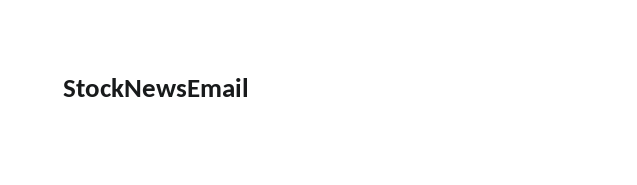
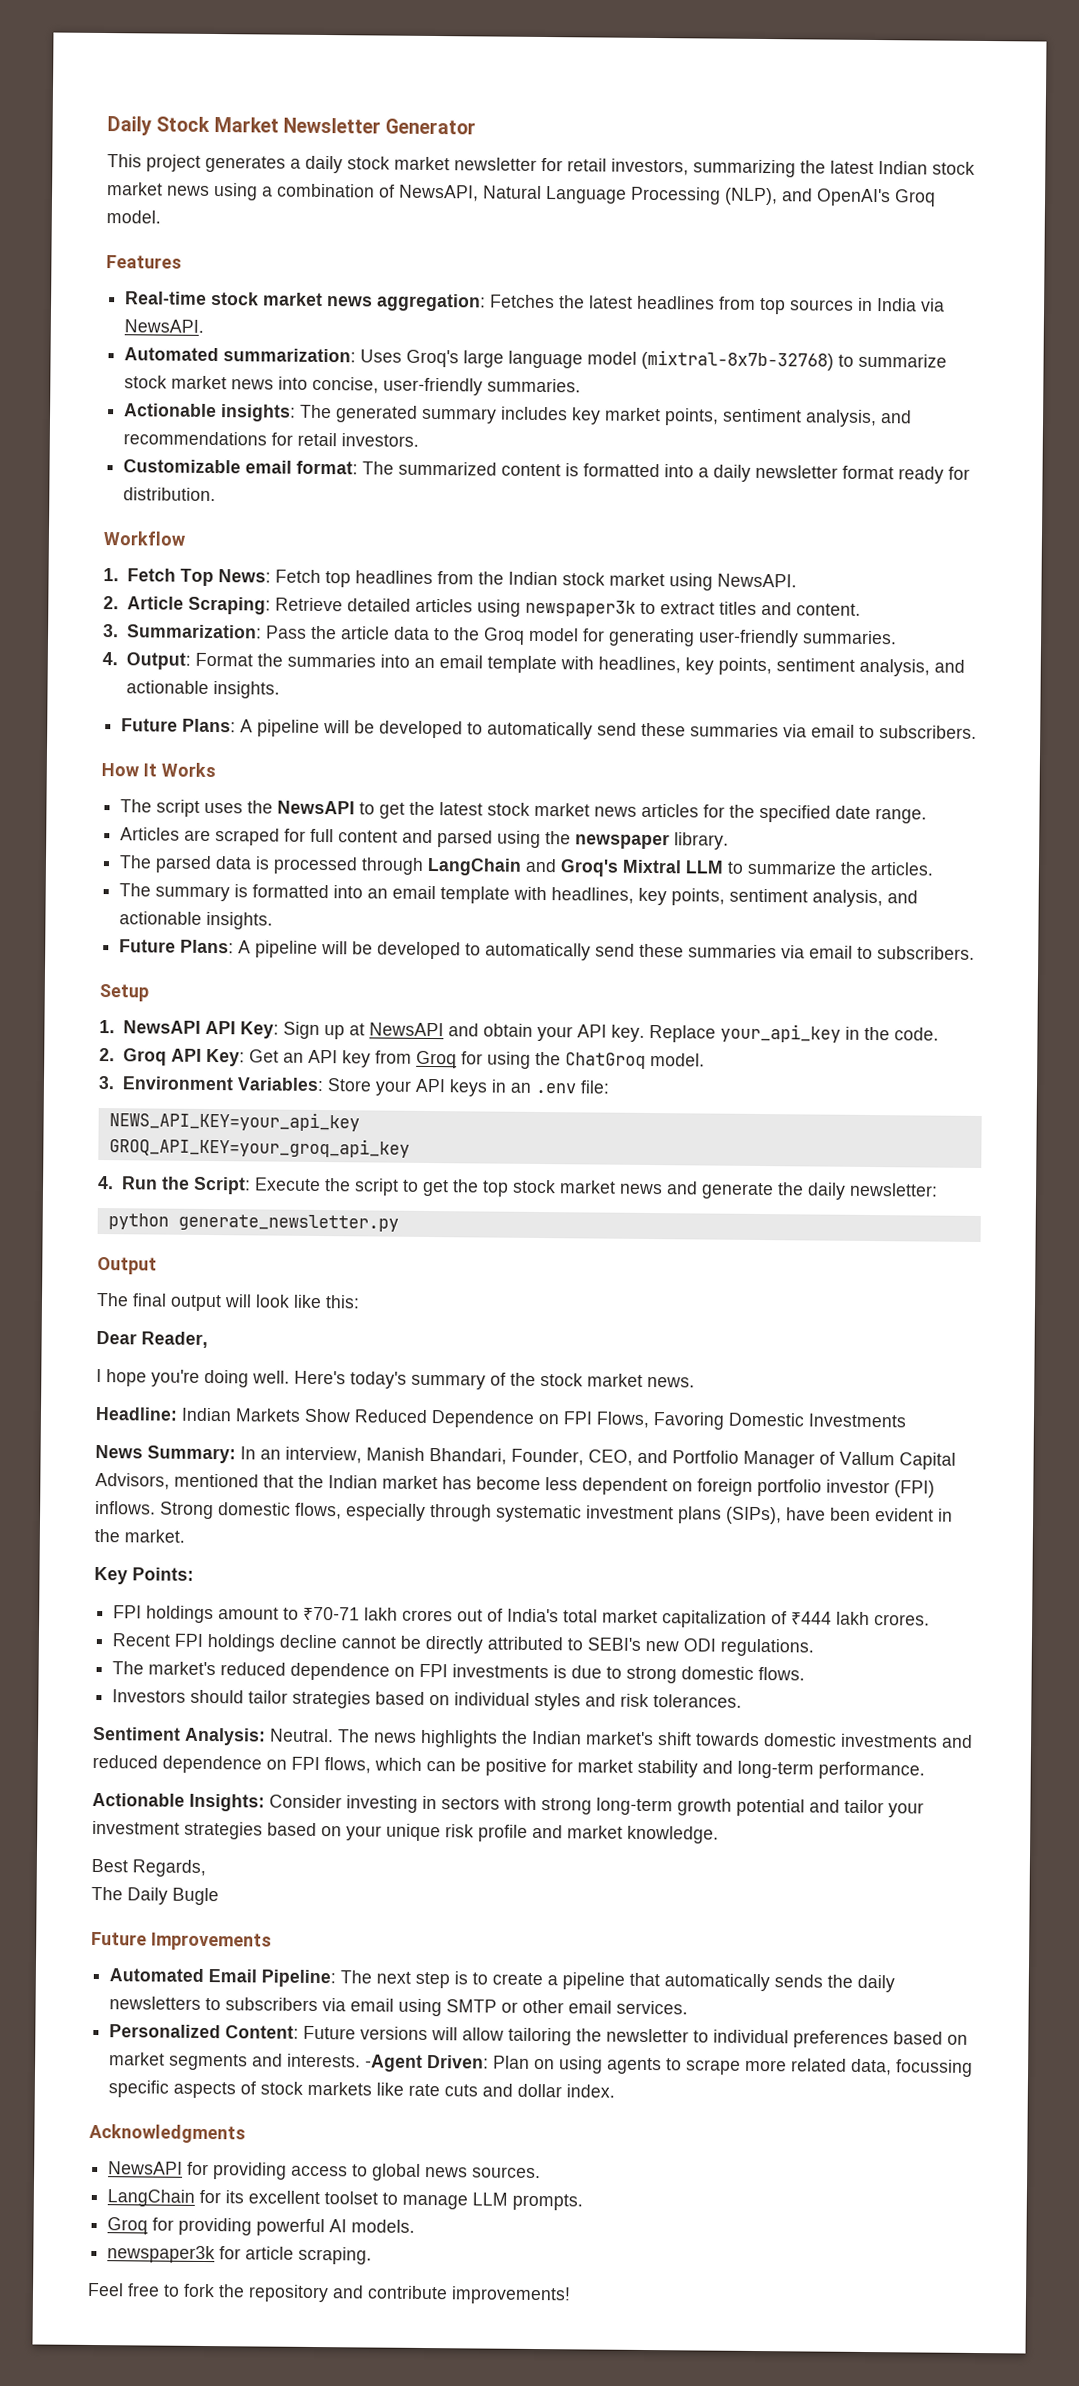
[63,78,249,97] StockNewsEmail -> [107,116,477,136] [107,154,975,178] [107,182,936,207] [106,210,161,224] [106,255,182,269] [125,291,946,315] [124,319,205,333] [124,347,948,371] [124,375,582,396] [124,403,913,428] [123,431,420,447] [123,459,971,484] [123,487,217,502] [103,531,185,546] [103,568,798,591] [103,596,862,617] [103,624,898,648] [102,652,966,677] [126,680,281,699] [121,718,978,740] [101,762,216,778] [120,799,928,824] [120,827,730,850] [119,855,935,877] [119,883,919,908] [119,911,274,930] [119,939,976,961] [99,984,149,1002] [99,1020,940,1043] [99,1047,706,1069] [98,1075,611,1097] [108,1111,360,1132] [108,1137,410,1158] [98,1175,939,1200] [107,1213,399,1232] [97,1256,157,1275] [96,1292,360,1312] [96,1330,208,1348] [96,1368,695,1390] [95,1406,907,1430] [95,1444,956,1470] [95,1472,935,1498] [95,1500,953,1525] [94,1528,185,1543] [94,1566,194,1585] [113,1605,931,1629] [112,1633,815,1657] [112,1661,806,1684] [112,1689,743,1711] [93,1726,973,1748] [92,1754,925,1780] [92,1792,924,1818] [92,1820,719,1844] [91,1858,206,1877] [91,1886,219,1906] [91,1931,272,1951] [109,1968,896,1993] [109,1996,689,2017] [109,2024,969,2049] [109,2052,974,2077] [108,2080,616,2099] [89,2123,246,2144] [108,2161,542,2181] [107,2189,584,2211] [107,2217,416,2237] [107,2245,373,2265] [87,2282,571,2305] Daily Stock Market Newsletter Generator // This project generates a daily stock market newsletter for retail investors, summarizing the latest Indian stock market news using a combination of NewsAPI, Natural Language Processing (NLP), and OpenAI's Groq model. // Features // Real-time stock market news aggregation: Fetches the latest headlines from top sources in India via NewsAPI. // Automated summarization: Uses Groq's large language model (mixtral-8x7b-32768) to summarize stock market news into concise, user-friendly summaries. // Actionable insights: The generated summary includes key market points, sentiment analysis, and recommendations for retail investors. // Customizable email format: The summarized content is formatted into a daily newsletter format ready for distribution. // Workflow // 1. Fetch Top News: Fetch top headlines from the Indian stock market using NewsAPI. // 2. Article Scraping: Retrieve detailed articles using newspaper3k to extract titles and content. // 3. Summarization: Pass the article data to the Groq model for generating user-friendly summaries. // 4. Output: Format the summaries into an email template with headlines, key points, sentiment analysis, and actionable insights. // Future Plans: A pipeline will be developed to automatically send these summaries via email to subscribers. // How It Works // The script uses the NewsAPI to get the latest stock market news articles for the specified date range. // Articles are scraped for full content and parsed using the newspaper library. // The parsed data is processed through LangChain and Groq's Mixtral LLM to summarize the articles. // The summary is formatted into an email template with headlines, key points, sentiment analysis, and actionable insights. // Future Plans: A pipeline will be developed to automatically send these summaries via email to subscribers. // Setup // 1. NewsAPI API Key: Sign up at NewsAPI and obtain your API key. Replace your_api_key in the code. // 2. Groq API Key: Get an API key from Groq for using the ChatGroq model. // 3. Environment Variables: Store your API keys in an .env file: // NEWS_API_KEY=your_api_key // GROQ_API_KEY=your_groq_api_key // 4. Run the Script: Execute the script to get the top stock market news and generate the daily newsletter: // python generate_newsletter.py // Output // The final output will look like this: // Dear Reader, // I hope you're doing well. Here's today's summary of the stock market news. // Headline: Indian Markets Show Reduced Dependence on FPI Flows, Favoring Domestic Investments // News Summary: In an interview, Manish Bhandari, Founder, CEO, and Portfolio Manager of Vallum Capital Advisors, mentioned that the Indian market has become less dependent on foreign portfolio investor (FPI) inflows. Strong domestic flows, especially through systematic investment plans (SIPs), have been evident in the market. // Key Points: // FPI holdings amount to ₹70-71 lakh crores out of India's total market capitalization of ₹444 lakh crores. // Recent FPI holdings decline cannot be directly attributed to SEBI's new ODI regulations. // The market's reduced dependence on FPI investments is due to strong domestic flows. // Investors should tailor strategies based on individual styles and risk tolerances. // Sentiment Analysis: Neutral. The news highlights the Indian market's shift towards domestic investments and reduced dependence on FPI flows, which can be positive for market stability and long-term performance. // Actionable Insights: Consider investing in sectors with strong long-term growth potential and tailor your investment strategies based on your unique risk profile and market knowledge. // Best Regards, // The Daily Bugle // Future Improvements // Automated Email Pipeline: The next step is to create a pipeline that automatically sends the daily newsletters to subscribers via email using SMTP or other email services. // Personalized Content: Future versions will allow tailoring the newsletter to individual preferences based on market segments and interests. -Agent Driven: Plan on using agents to scrape more related data, focussing specific aspects of stock markets like rate cuts and dollar index. // Acknowledgments // NewsAPI for providing access to global news sources. // LangChain for its excellent toolset to manage LLM prompts. // Groq for providing powerful AI models. // newspaper3k for article scraping. // Feel free to fork the repository and contribute improvements!

